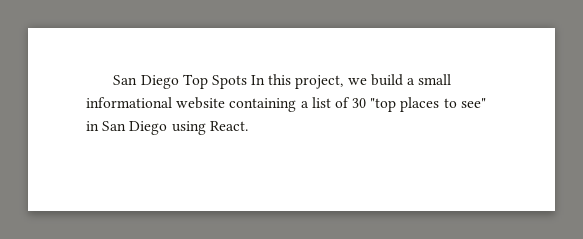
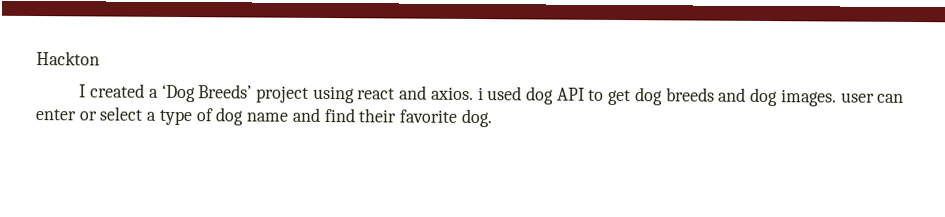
[113,74,452,89] [86,97,486,112] [86,121,248,135] San Diego Top Spots In this project, we build a small informational website containing a list of 30 "top places to see" in San Diego using React. -> [36,51,100,66] [79,83,905,107] [35,106,492,128] Hackton // I created a ‘Dog Breeds’ project using react and axios. i used dog API to get dog breeds and dog images. user can enter or select a type of dog name and find their favorite dog.

